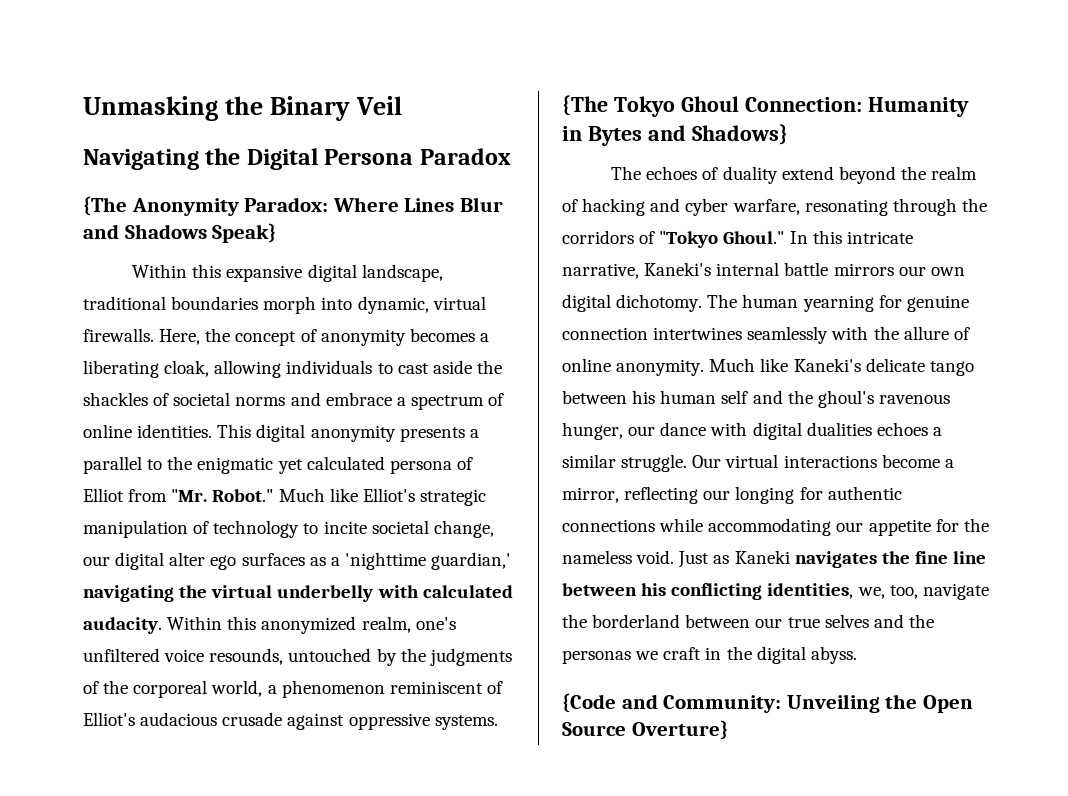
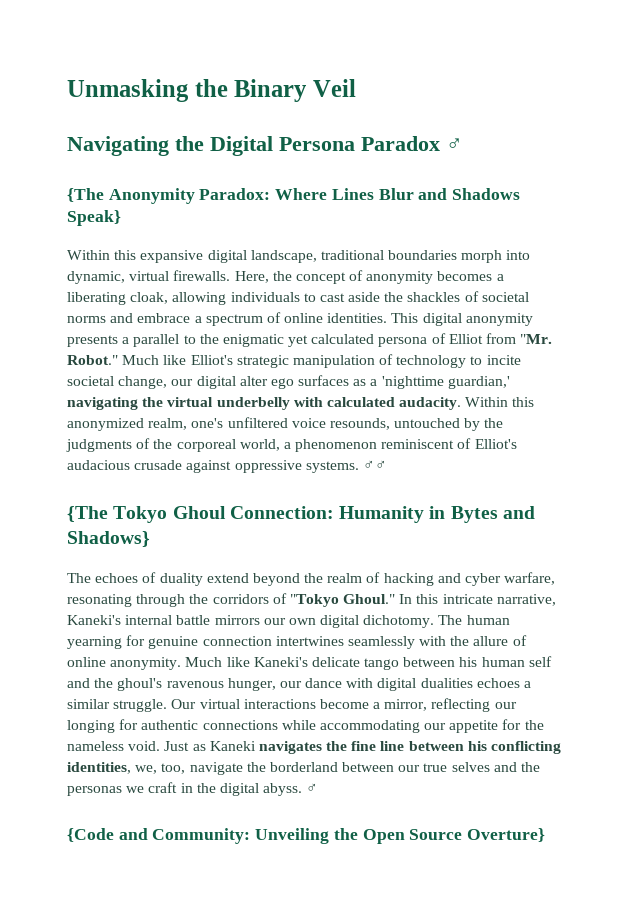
(511, 156) none -> [446,138,463,151] ♂
(498, 722) none -> [362,460,387,470] ♂♂
(857, 655) none -> [306,783,319,793] ♂

